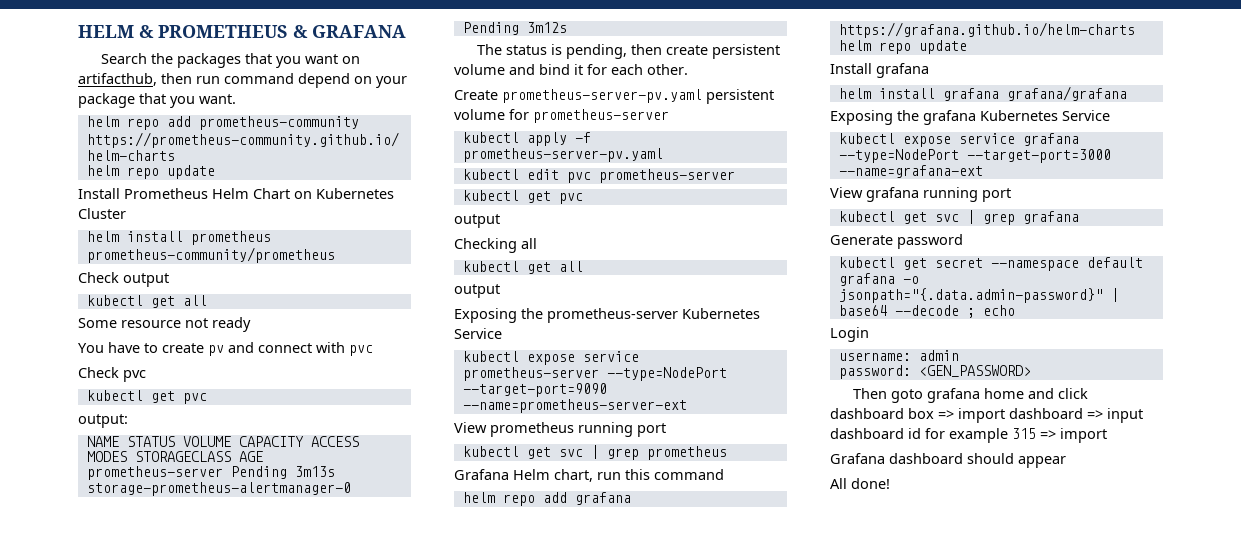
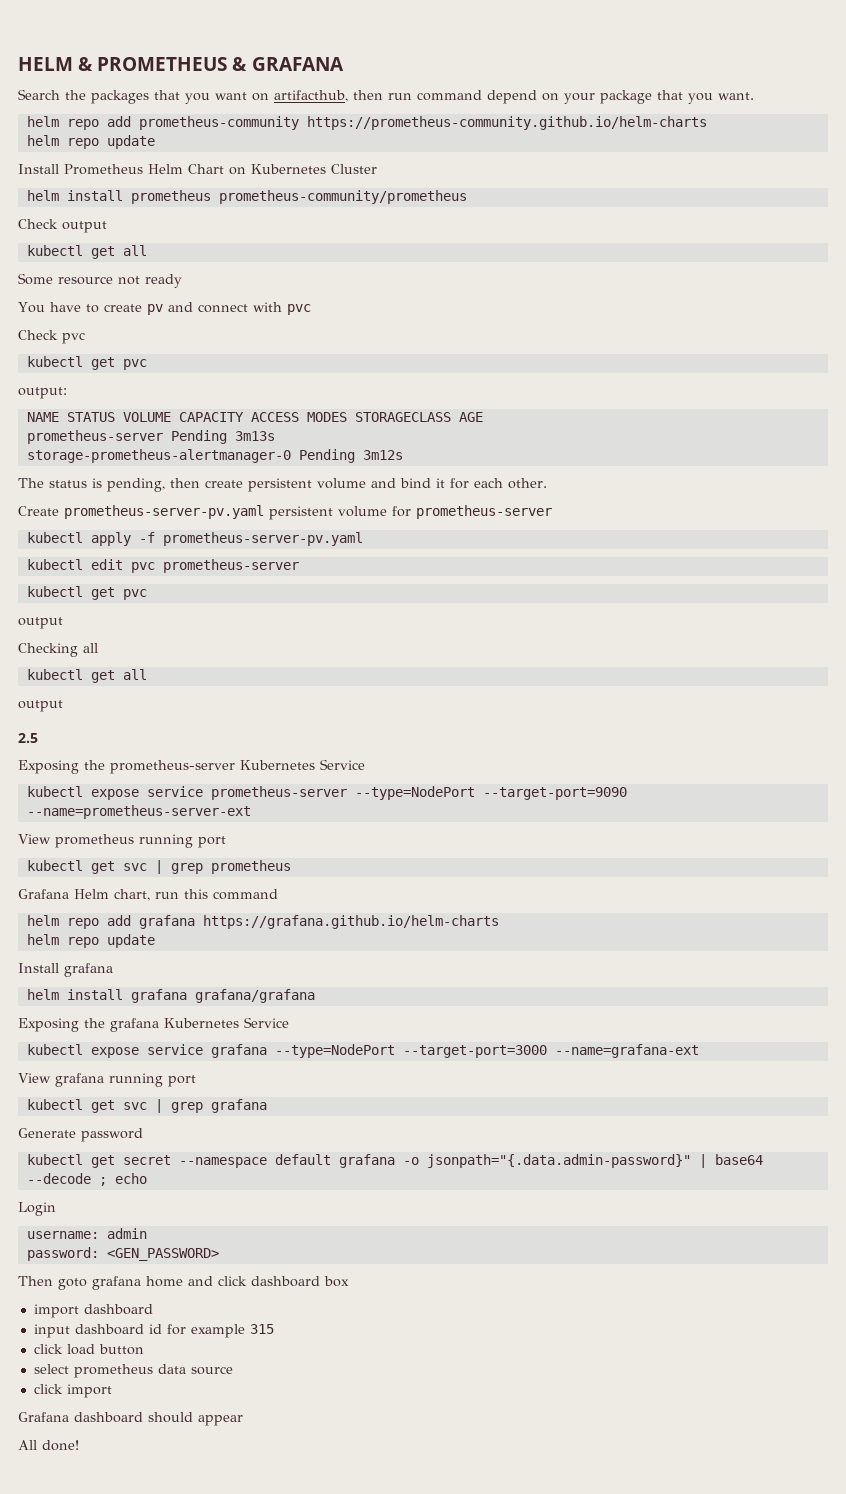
(500, 291) none -> [18,733,38,743] // 2.5
[938,410,954,419] => -> (349, 1281) //
[1087,410,1103,419] => -> (153, 1309) //
[1040,430,1056,439] => -> [33,1344,144,1355] [33,1364,233,1378] [33,1384,63,1394] // click load button // select prometheus data source // click

